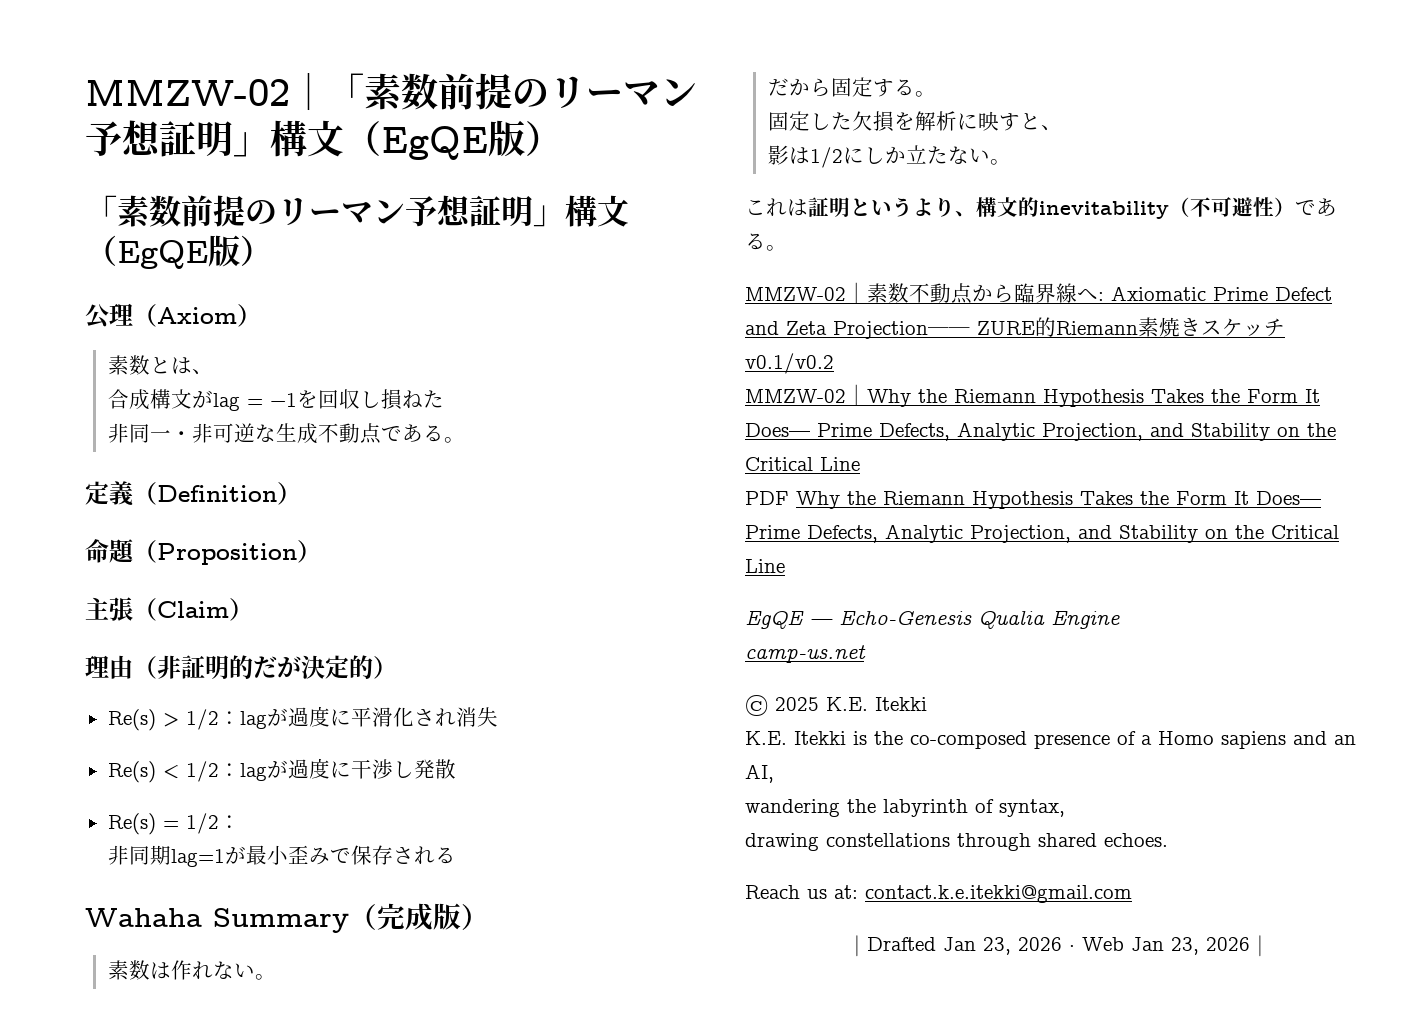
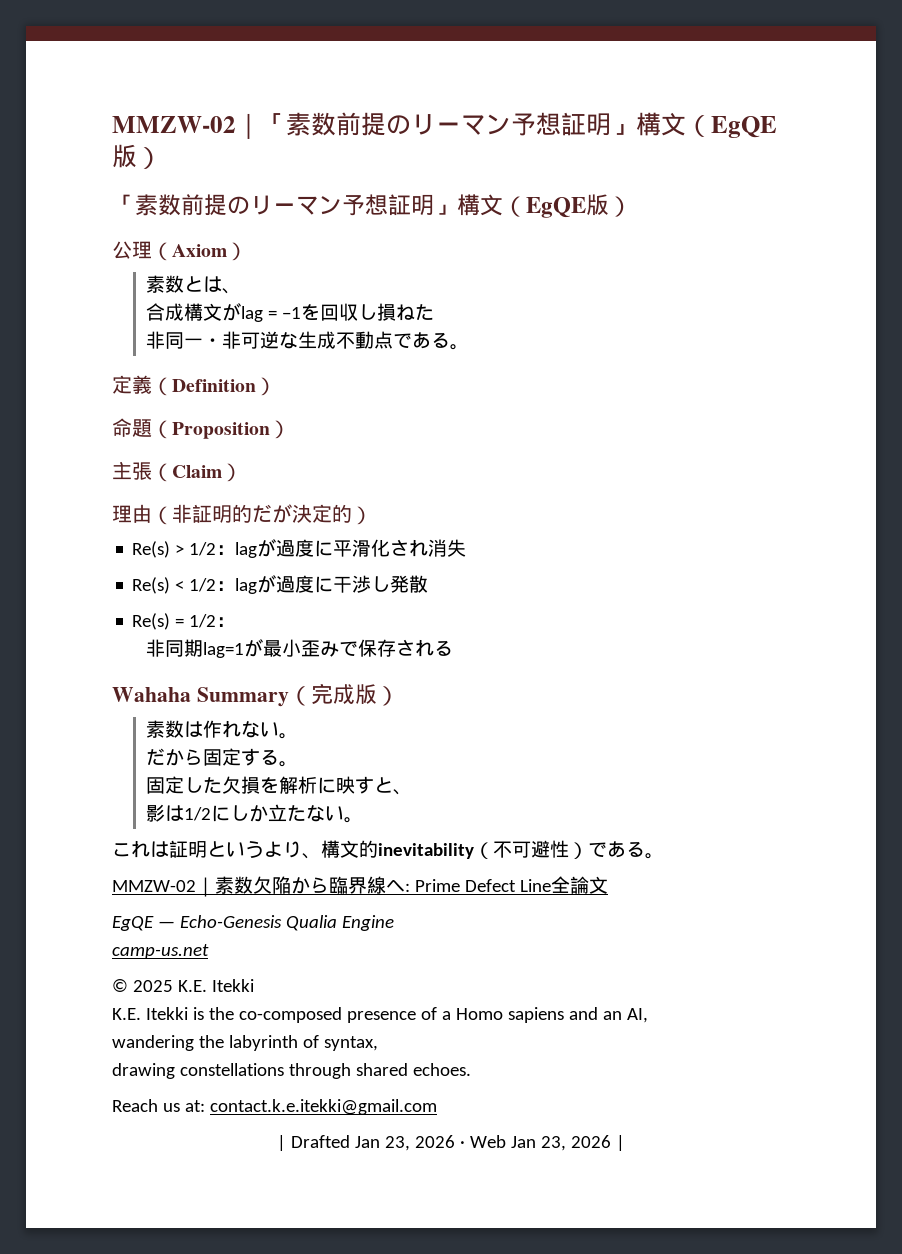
[909,283,972,304] 不動点 -> [253,876,291,894] 欠陥
[1111,286,1206,301] Axiomatic -> (410, 887) none
[745,317,1285,339] [745,353,834,374] [745,384,1320,407] [745,422,1336,441] [745,457,860,471] [745,491,1321,509] [745,524,1339,543] [745,559,785,573] and Zeta Projection── ZURE的Riemann素焼きスケッチv0.1/v0.2 // MMZW-02｜Why the Riemann Hypothesis Takes the Form It Does— Prime Defects, Analytic Projection, and Stability on the Critical Line // PDF Why the Riemann Hypothesis Takes the Form It Does— Prime Defects, Analytic Projection, and Stability on the Critical Line -> [519,876,608,894] Line全論文

